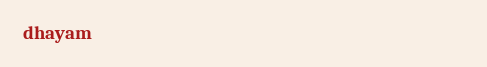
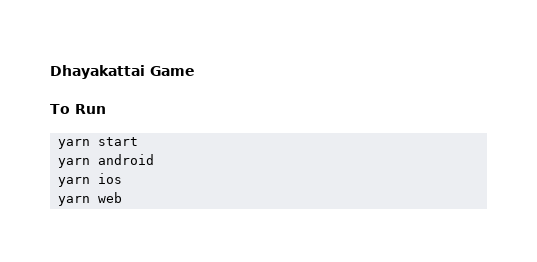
[23,26,92,43] dhayam -> [50,65,195,79] [50,104,106,114] [57,137,138,149] [57,154,154,168] [57,173,122,187] [57,192,122,206] Dhayakattai Game // To Run // yarn start // yarn android // yarn ios // yarn web

